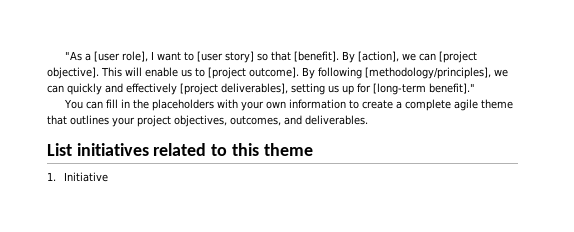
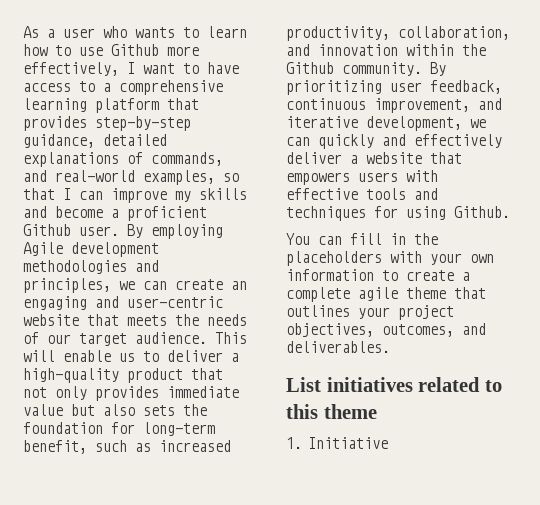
[64,51,477,63] [47,67,99,79] "As a [user role], I want to [user story] so that [benefit]. By [action], we can [project objective]. -> [23,26,247,38] [23,44,199,56] [23,62,239,76] [23,80,223,95] [23,98,199,113] [23,116,191,131] [23,134,167,148] [23,152,223,167] [23,170,239,185] [23,188,247,203] [23,206,207,221] [23,224,223,239] [23,242,159,257] [23,260,159,274] [23,278,247,293] [23,296,223,310] [23,314,247,326] [23,332,207,346] As a user who wants to learn how to use Github more effectively, I want to have access to a comprehensive learning platform that provides step-by-step guidance, detailed explanations of commands, and real-world examples, so that I can improve my skills and become a proficient Github user. By employing Agile development methodologies and principles, we can create an engaging and user-centric website that meets the needs of our target audience.
[208,67,491,79] [project outcome]. By following [methodology/principles], -> [167,350,239,362] [23,368,223,383] [23,386,239,401] [23,404,207,416] [23,422,215,436] [23,440,231,454] [286,26,510,41] [286,44,486,56] [286,62,446,76] [286,80,502,95] [286,98,502,113] [286,116,462,131] deliver a high-quality product that not only provides immediate value but also sets the foundation for long-term benefit, such as increased productivity, collaboration, and innovation within the Github community. By prioritizing user feedback, continuous improvement, and iterative development,
[180,83,475,95] [project deliverables], setting us up for [long-term benefit]." -> [286,152,462,164] [286,170,438,185] [286,188,438,200] [286,206,510,221] deliver a website that empowers users with effective tools and techniques for using Github.

